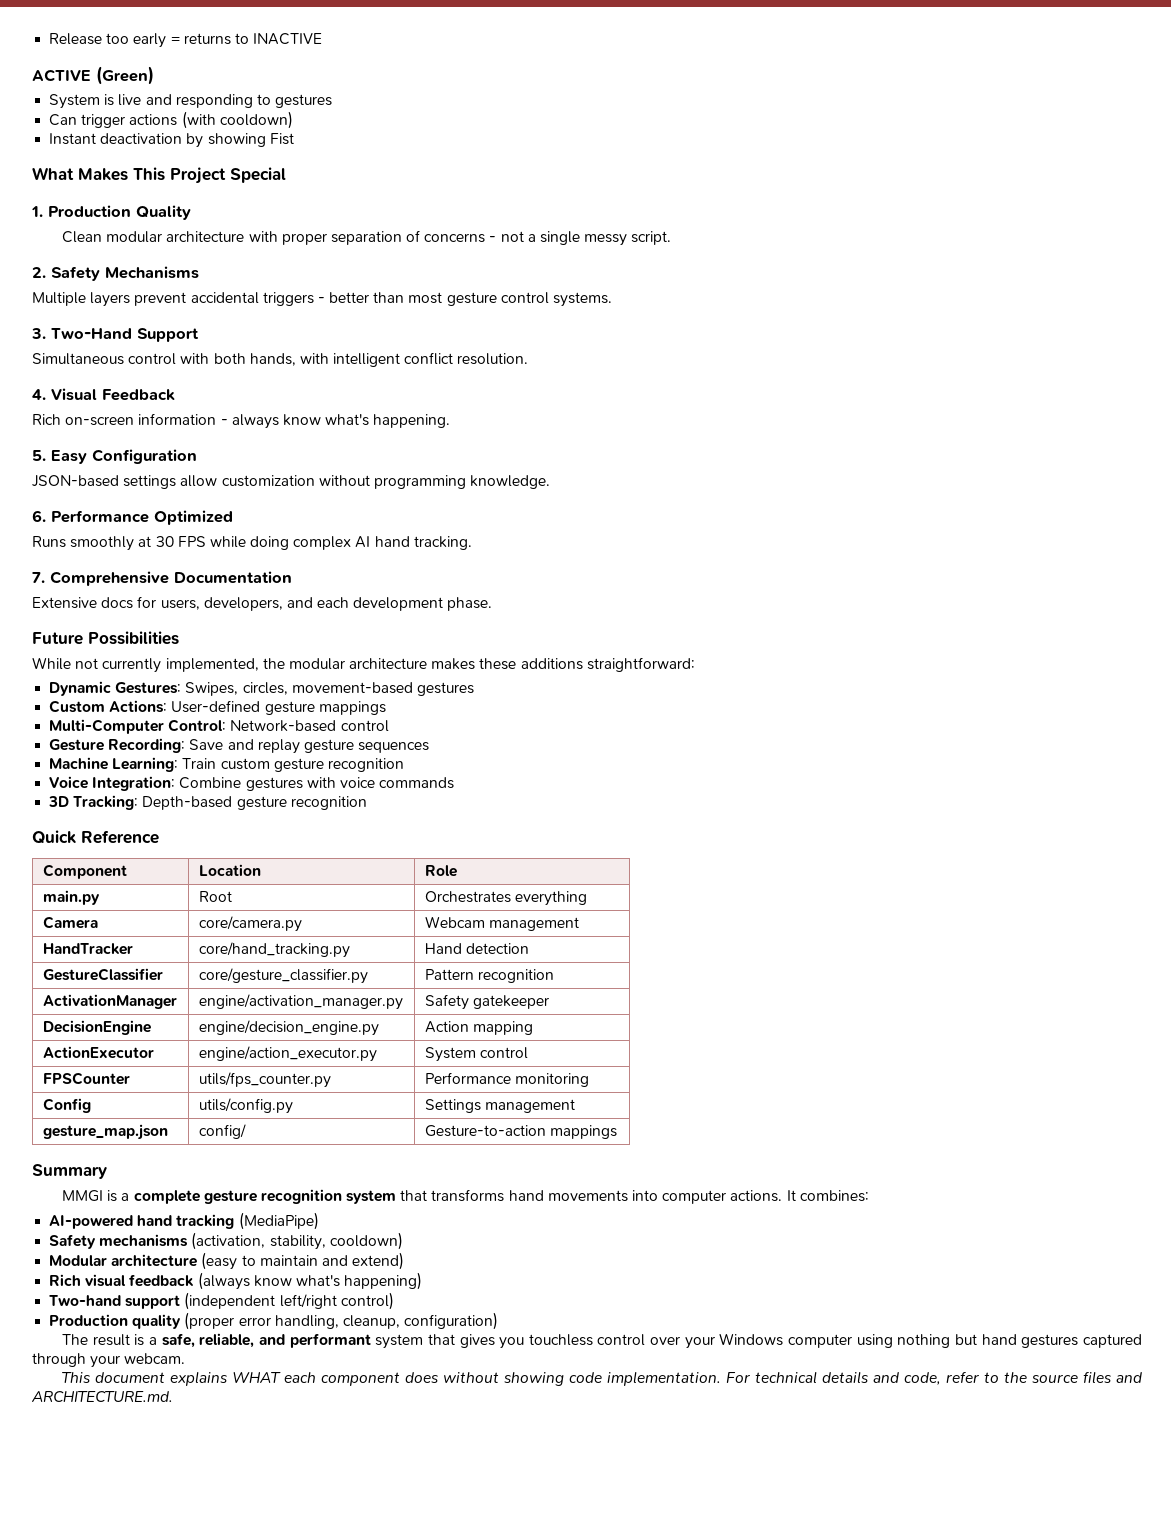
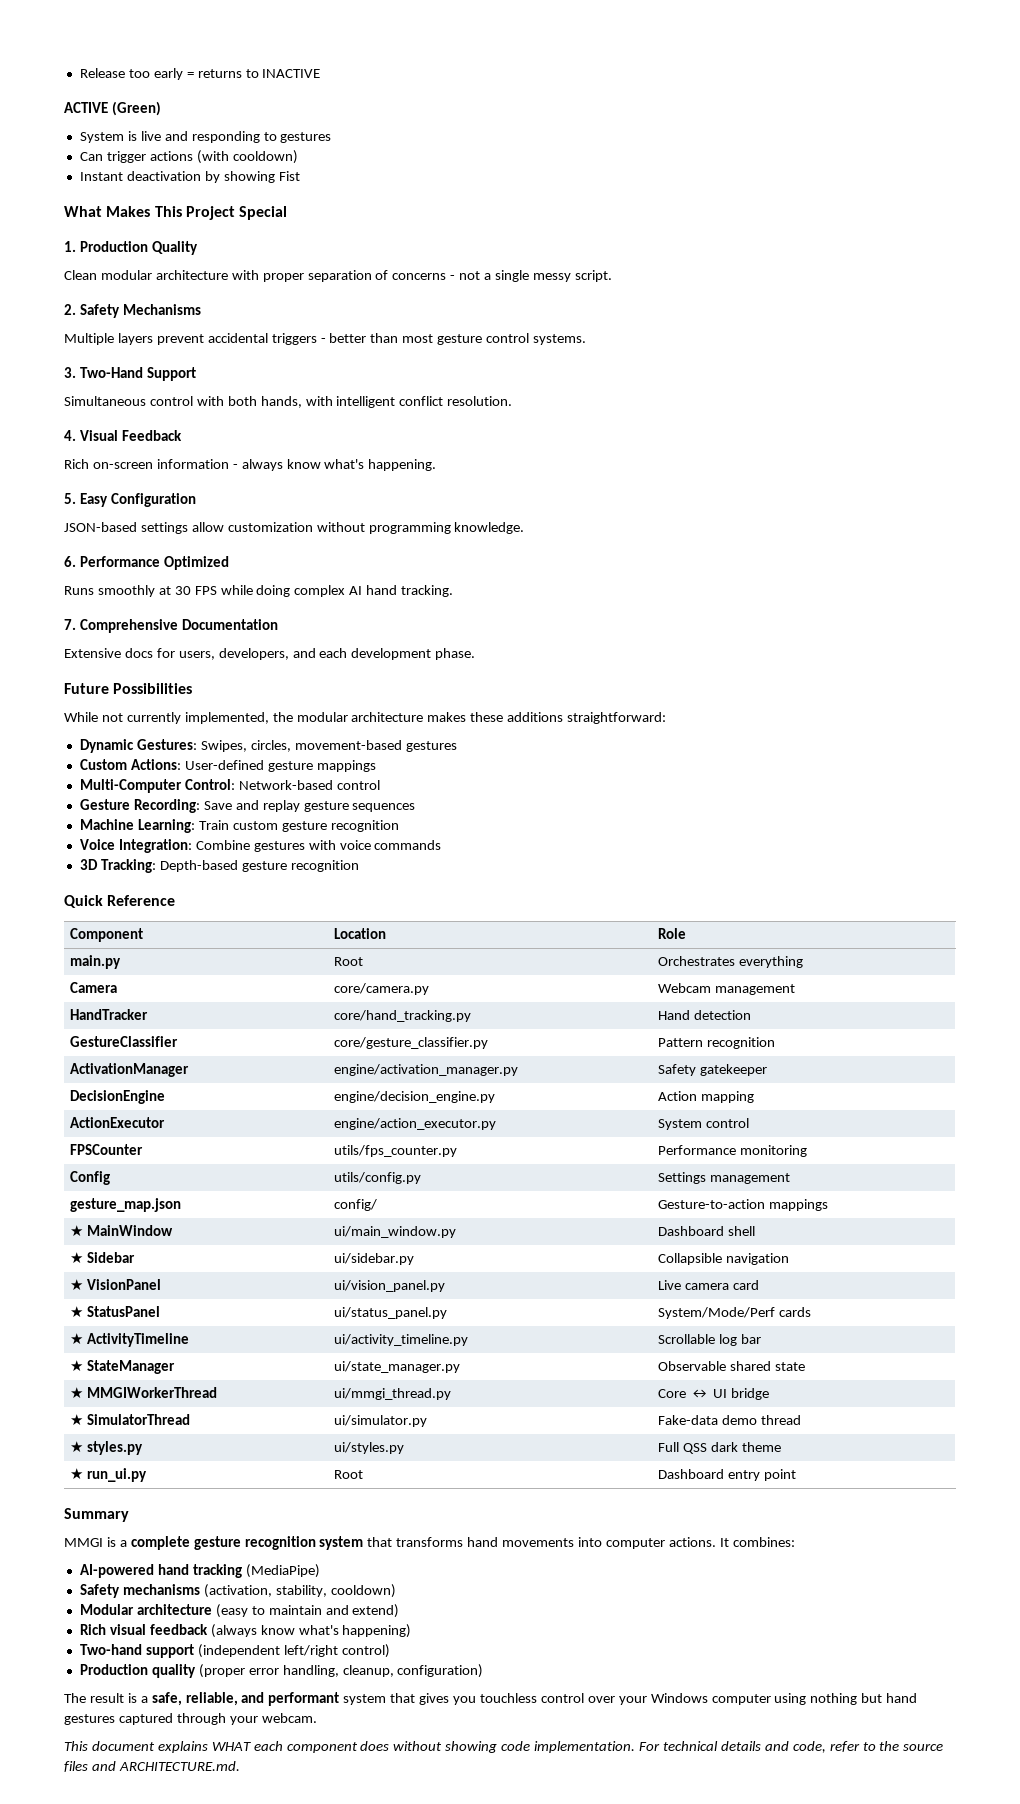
(617, 1132) none -> [69,1225,173,1237] [333,1226,456,1238] [657,1226,755,1236] [69,1252,135,1264] [333,1253,414,1265] [657,1253,789,1265] [69,1279,161,1291] [333,1280,445,1292] [657,1280,759,1290] [69,1306,160,1318] [333,1307,447,1319] [657,1307,811,1319] [69,1333,189,1347] [333,1334,468,1346] [657,1334,761,1346] [69,1360,175,1374] [333,1361,460,1373] [657,1361,805,1371] [69,1387,217,1399] [333,1388,451,1400] [657,1388,769,1400] [69,1414,190,1426] [333,1415,427,1427] [657,1415,801,1425] [69,1441,143,1455] [333,1442,404,1454] [657,1442,781,1454] [69,1468,147,1482] [333,1470,363,1479] [657,1469,796,1481] // ★ MainWindow | ui/main_window.py | Dashboard shell // ★ Sidebar | ui/sidebar.py | Collapsible navigation // ★ VisionPanel | ui/vision_panel.py | Live camera card // ★ StatusPanel | ui/status_panel.py | System/Mode/Perf cards // ★ ActivityTimeline | ui/activity_timeline.py | Scrollable log bar // ★ StateManager | ui/state_manager.py | Observable shared state // ★ MMGIWorkerThread | ui/mmgi_thread.py | Core ↔ UI bridge // ★ SimulatorThread | ui/simulator.py | Fake-data demo thread // ★ styles.py | ui/styles.py | Full QSS dark theme // ★ run_ui.py | Root | Dashboard entry point

